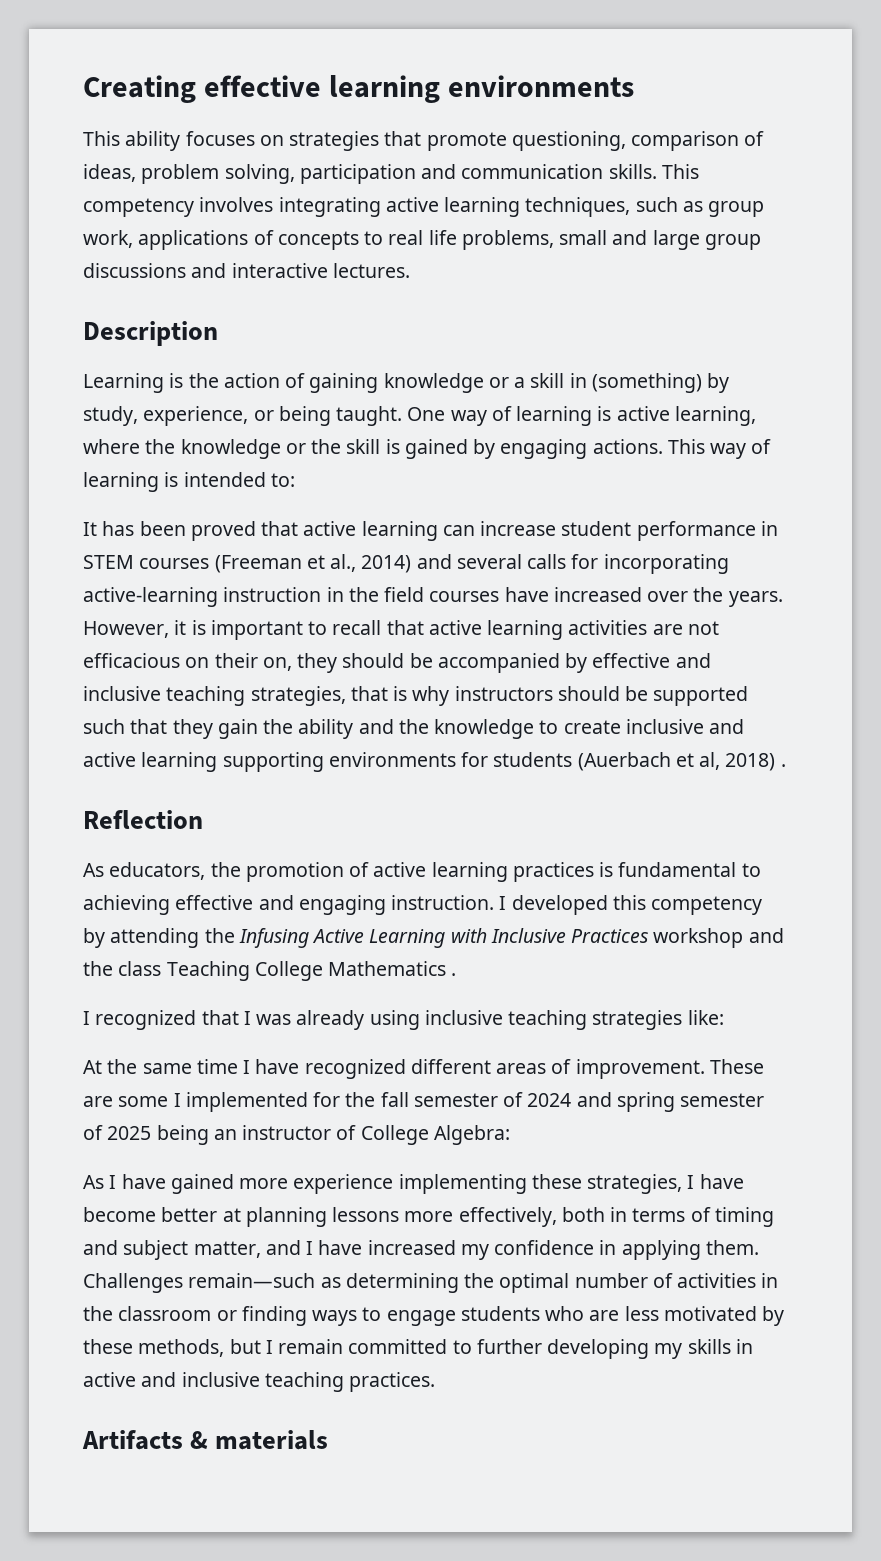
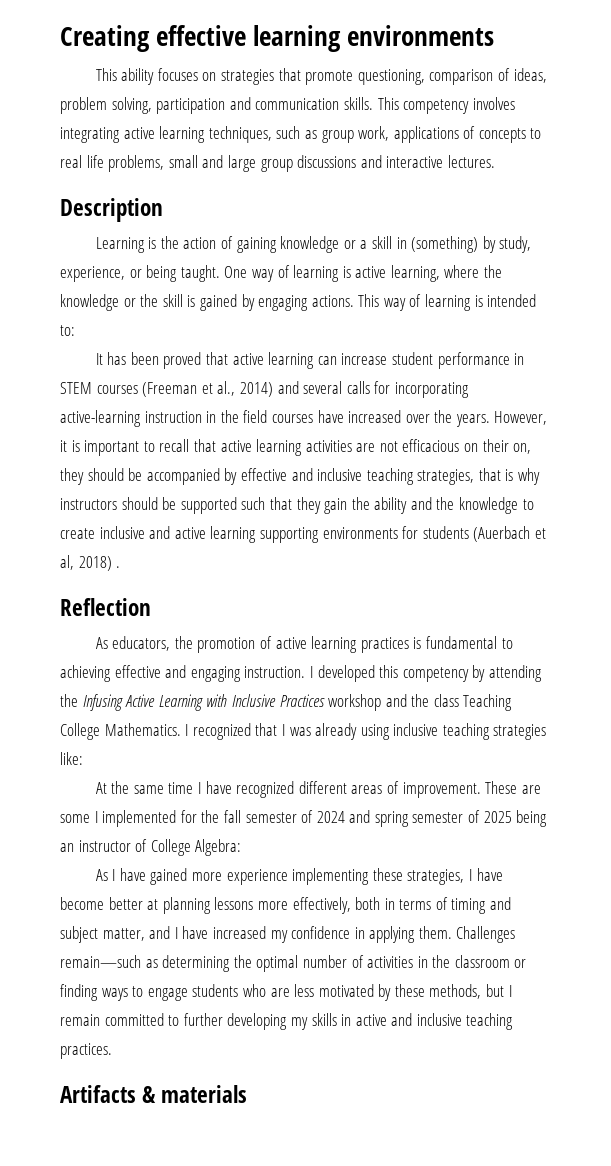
[328,961,457,976] Mathematics . // -> [104,723,181,736] Mathematics.

